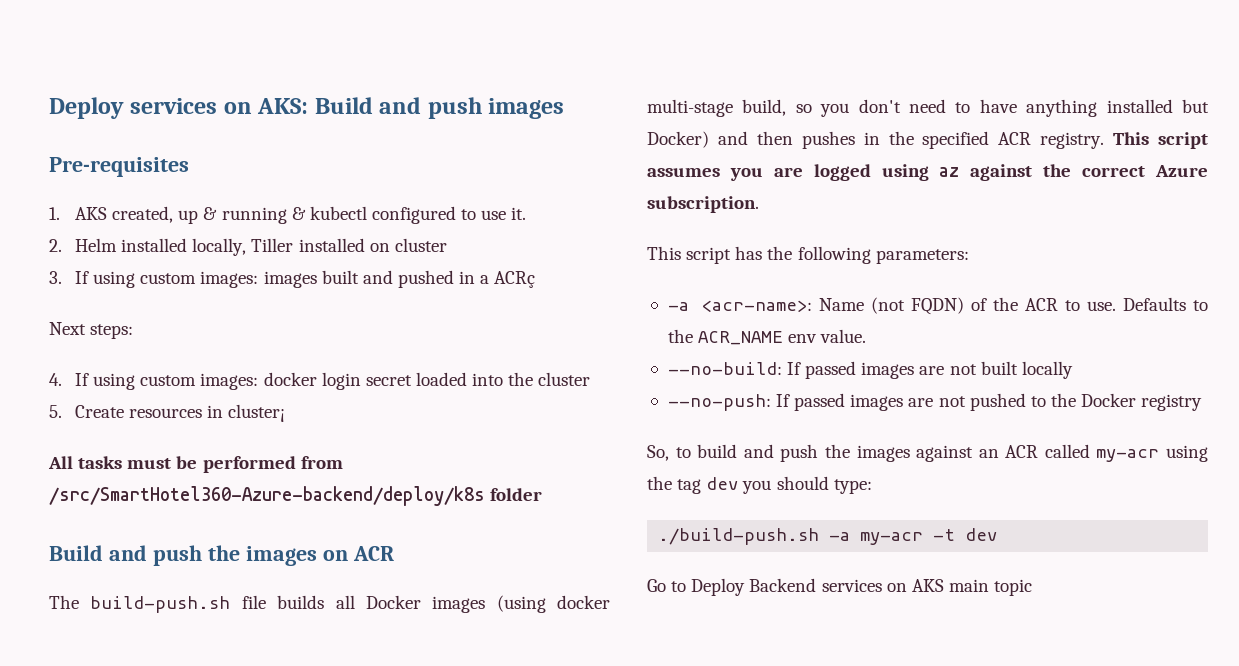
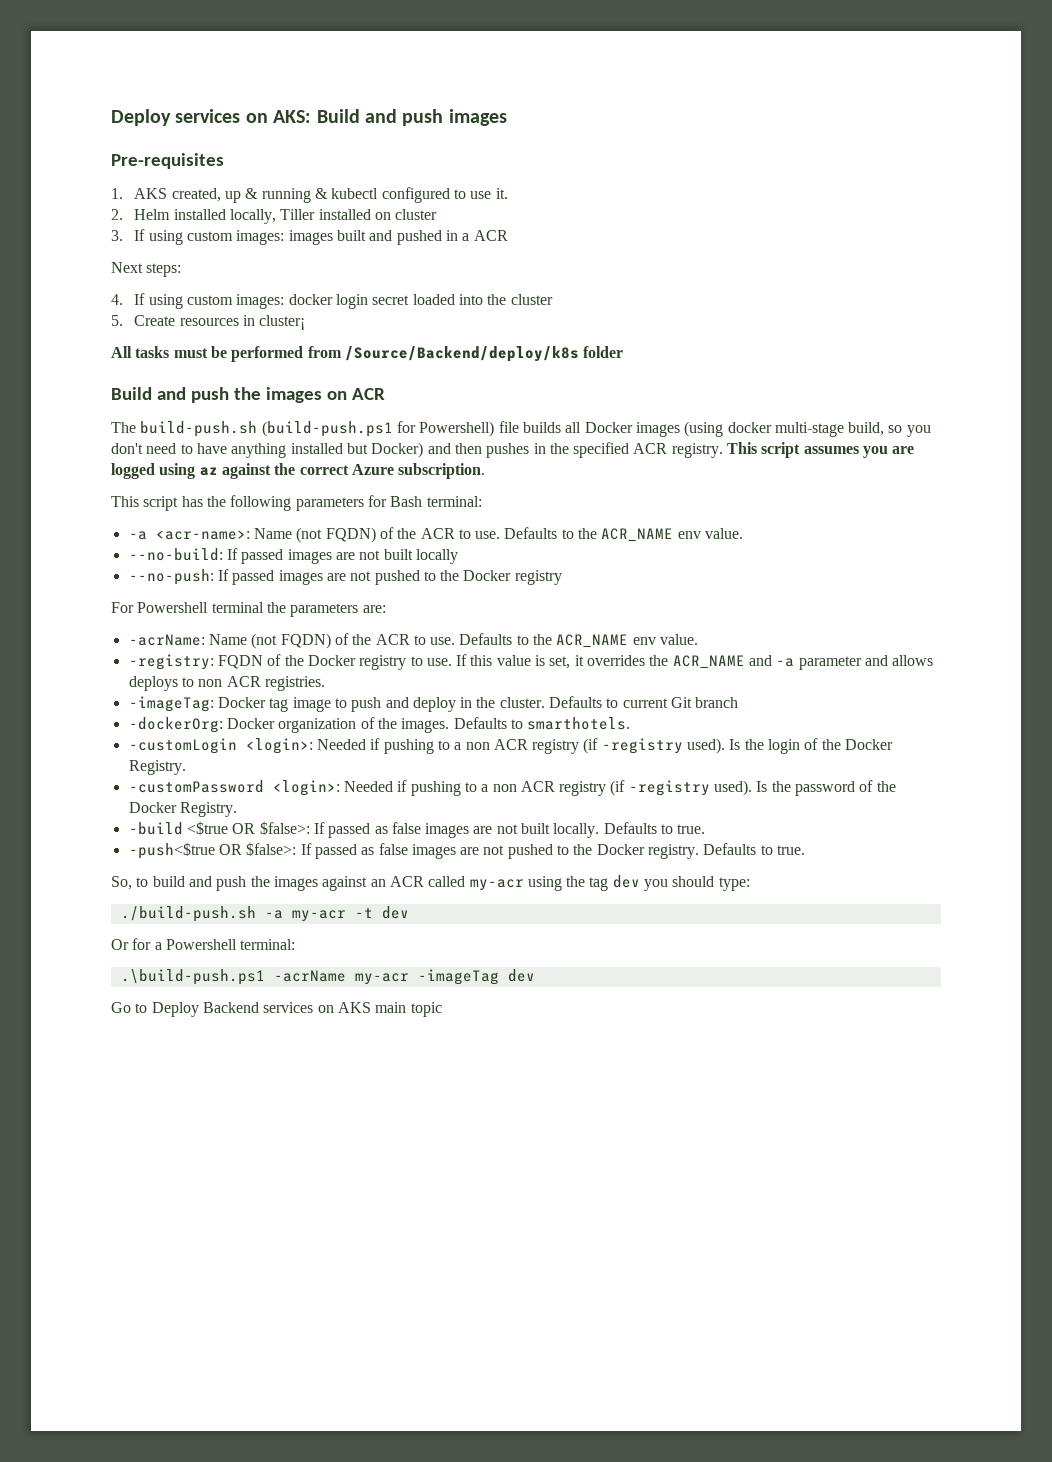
[494,271,536,288] ACRç -> [473,230,508,241] ACR
[49,486,485,506] /src/SmartHotel360-Azure-backend/deploy/k8s -> [344,346,579,362] /Source/Backend/deploy/k8s
(231, 604) none -> [261,421,495,437] (build-push.ps1 for Powershell)
[875,249,969,264] parameters: -> [295,495,482,511] parameters for Bash terminal:
(1203, 402) none -> [111,602,386,617] [128,633,699,649] [128,654,934,670] [128,676,325,691] [128,696,739,712] [128,717,631,733] [128,738,894,754] [128,760,186,775] [128,780,896,796] [128,802,237,817] [128,821,706,838] [128,842,806,859] // For Powershell terminal the parameters are: // -acrName: Name (not FQDN) of the ACR to use. Defaults to the ACR_NAME env value. // -registry: FQDN of the Docker registry to use. If this value is set, it overrides the ACR_NAME and -a parameter and allows deploys to non ACR registries. // -imageTag: Docker tag image to push and deploy in the cluster. Defaults to current Git branch // -dockerOrg: Docker organization of the images. Defaults to smarthotels. // -customLogin <login>: Needed if pushing to a non ACR registry (if -registry used). Is the login of the Docker Registry. // -customPassword <login>: Needed if pushing to a non ACR registry (if -registry used). Is the password of the Docker Registry. // -build <$true OR $false>: If passed as false images are not built locally. Defaults to true. // -push<$true OR $false>: If passed as false images are not pushed to the Docker registry. Defaults to true.
(998, 534) none -> [111,938,296,950] [120,969,535,985] // Or for a Powershell terminal: // .\build-push.ps1 -acrName my-acr -imageTag dev

